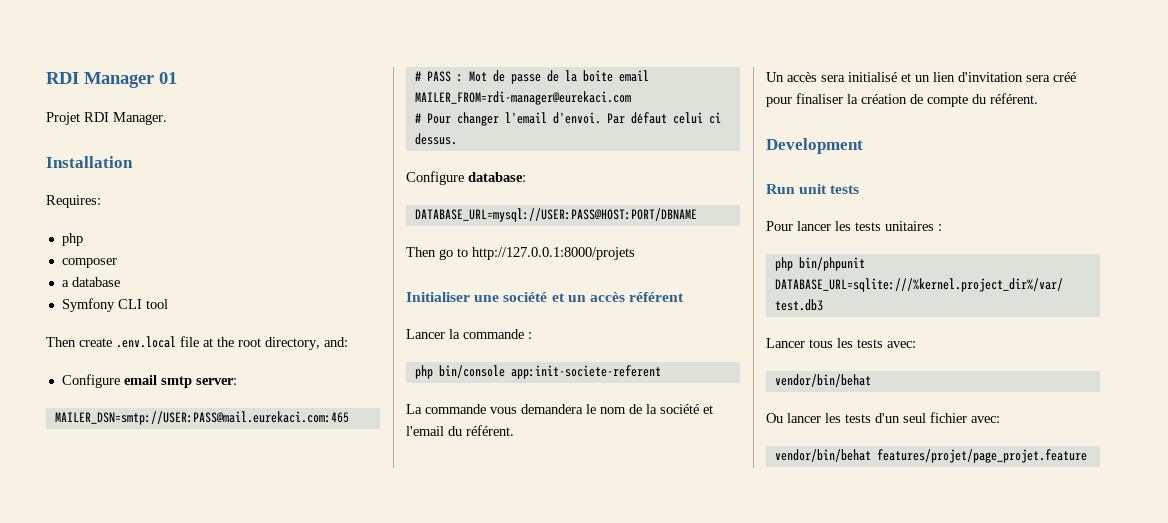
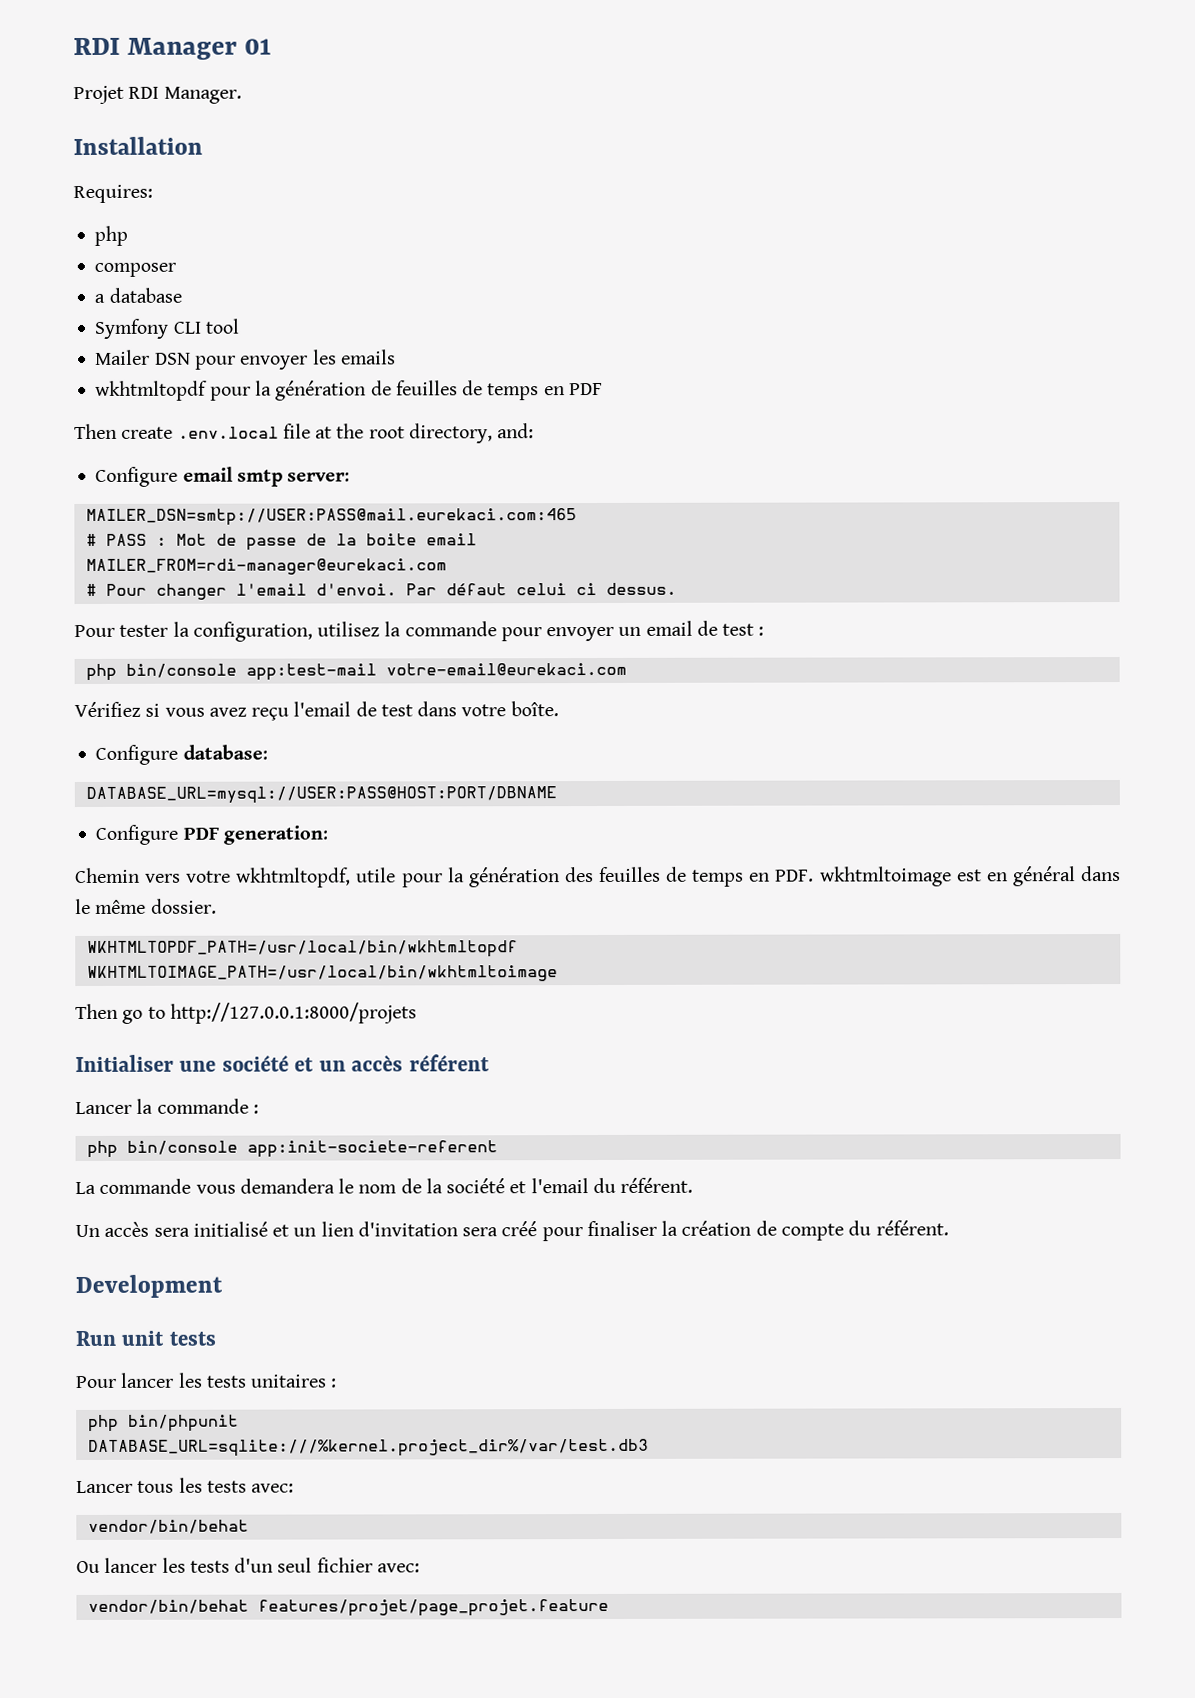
(168, 304) none -> [95,349,396,370] [95,380,603,401] // Mailer DSN pour envoyer les emails // wkhtmltopdf pour la génération de feuilles de temps en PDF
[406,171,526,185] [414,208,697,222] Configure database: // DATABASE_URL=mysql://USER:PASS@HOST:PORT/DBNAME -> [74,620,765,642] [85,662,627,681] [74,701,559,721] [95,744,268,765] [85,786,557,804] [95,824,328,845] [75,865,1121,888] [75,898,217,915] [86,940,518,958] [86,965,558,982] Pour tester la configuration, utilisez la commande pour envoyer un email de test : // php bin/console app:test-mail votre-email@eurekaci.com // Vérifiez si vous avez reçu l'email de test dans votre boîte. // Configure database: // DATABASE_URL=mysql://USER:PASS@HOST:PORT/DBNAME // Configure PDF generation: // Chemin vers votre wkhtmltopdf, utile pour la génération des feuilles de temps en PDF. wkhtmltoimage est en général dans le même dossier. // WKHTMLTOPDF_PATH=/usr/local/bin/wkhtmltopdf // WKHTMLTOIMAGE_PATH=/usr/local/bin/wkhtmltoimage

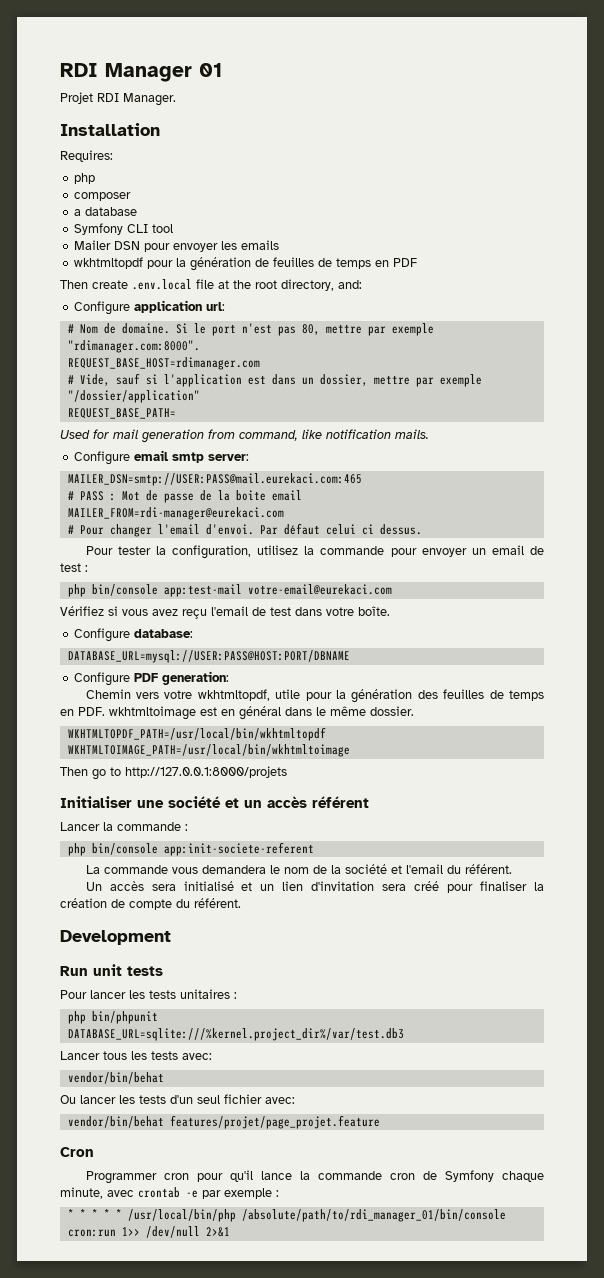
(535, 431) none -> [74,300,226,315] [67,323,434,336] [67,340,200,353] [67,357,260,370] [67,373,482,387] [67,390,200,403] [67,408,176,419] [60,429,429,443] // Configure application url: // # Nom de domaine. Si le port n'est pas 80, mettre par exemple "rdimanager.com:8000". // REQUEST_BASE_HOST=rdimanager.com // # Vide, sauf si l'application est dans un dossier, mettre par exemple "/dossier/application" // REQUEST_BASE_PATH= // Used for mail generation from command, like notification mails.
(609, 1607) none -> [60,1147,94,1157] [85,1170,544,1184] [60,1187,279,1199] [67,1209,506,1222] [67,1226,230,1238] // Cron // Programmer cron pour qu'il lance la commande cron de Symfony chaque minute, avec crontab -e par exemple : // * * * * * /usr/local/bin/php /absolute/path/to/rdi_manager_01/bin/console cron:run 1>> /dev/null 2>&1

